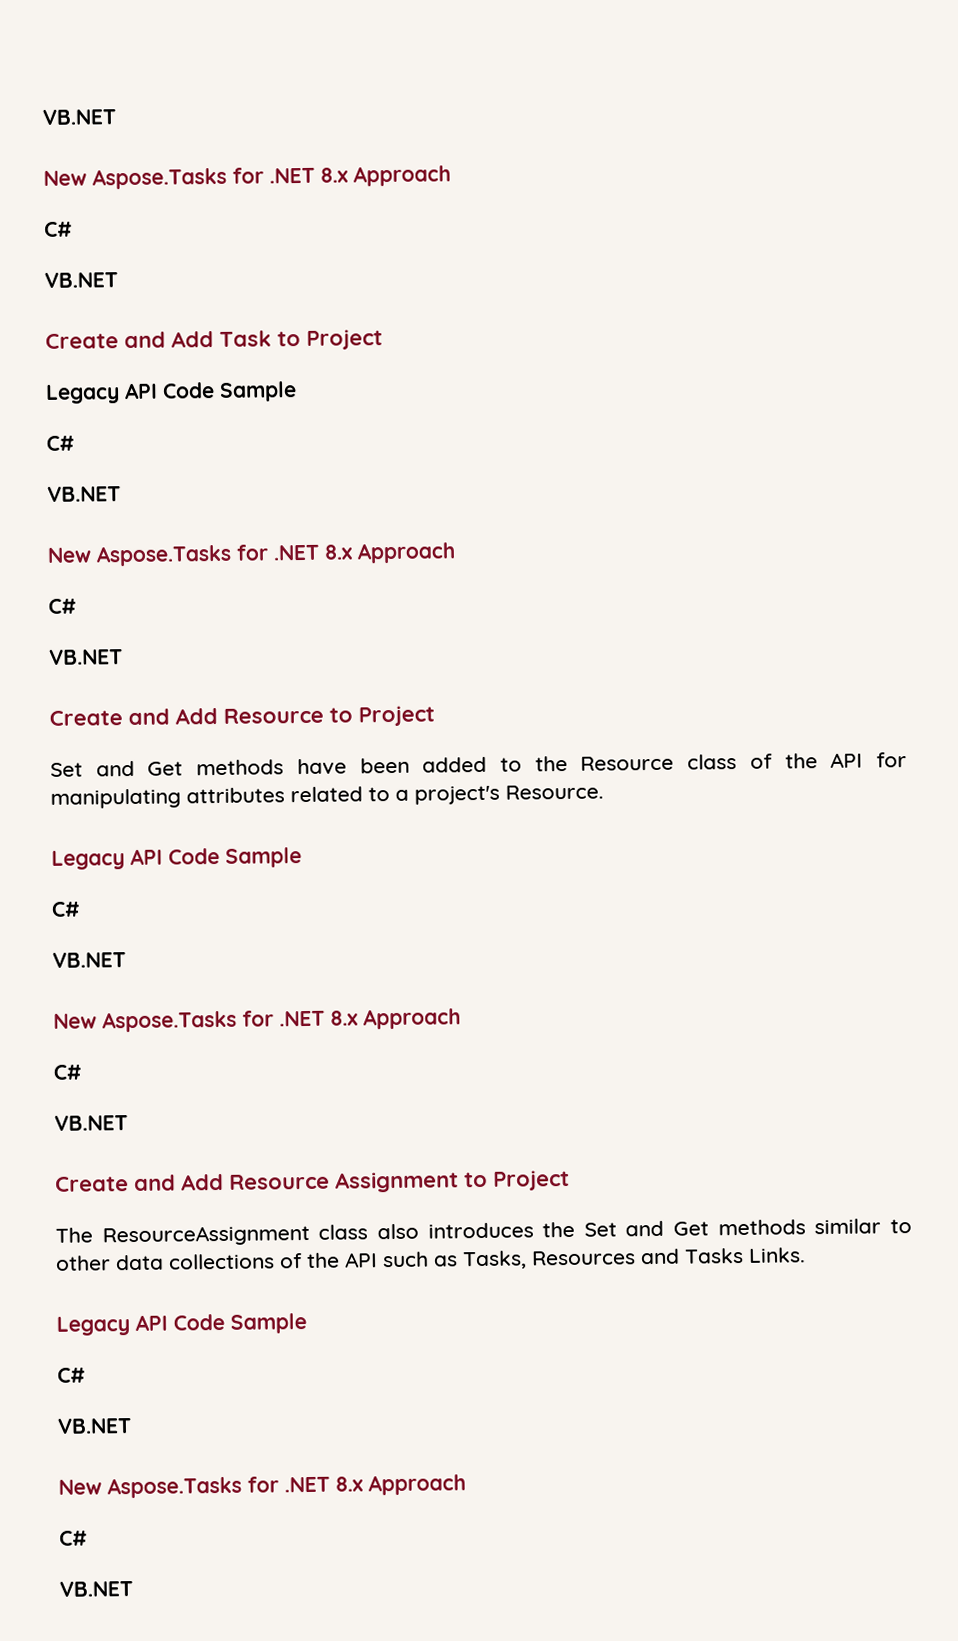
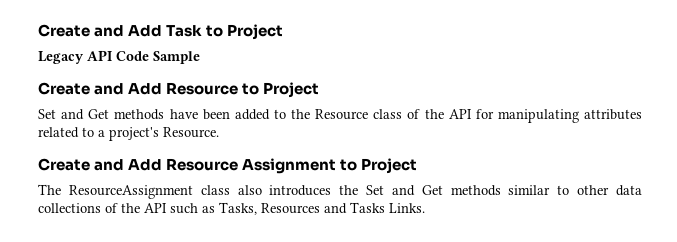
[42,109,116,125] [43,165,451,190] [44,221,73,237] [44,272,118,288] VB.NET // New Aspose.Tasks for .NET 8.x Approach // C# // VB.NET // -> (38, 30) none
[46,435,75,451] [47,486,121,502] [47,542,456,567] [48,598,77,614] [49,649,123,665] // C# // VB.NET // New Aspose.Tasks for .NET 8.x Approach // C# // VB.NET -> (200, 57) none
[51,847,302,870] [51,901,81,917] [52,952,126,968] [53,1008,461,1033] [53,1064,82,1080] [54,1115,128,1131] // Legacy API Code Sample // C# // VB.NET // New Aspose.Tasks for .NET 8.x Approach // C# // VB.NET -> (219, 132) none
[56,1313,307,1336] [57,1367,86,1383] [57,1418,132,1434] [58,1474,466,1499] [59,1530,88,1546] [59,1581,133,1597] // Legacy API Code Sample // C# // VB.NET // New Aspose.Tasks for .NET 8.x Approach // C# // VB.NET -> (425, 208) none

